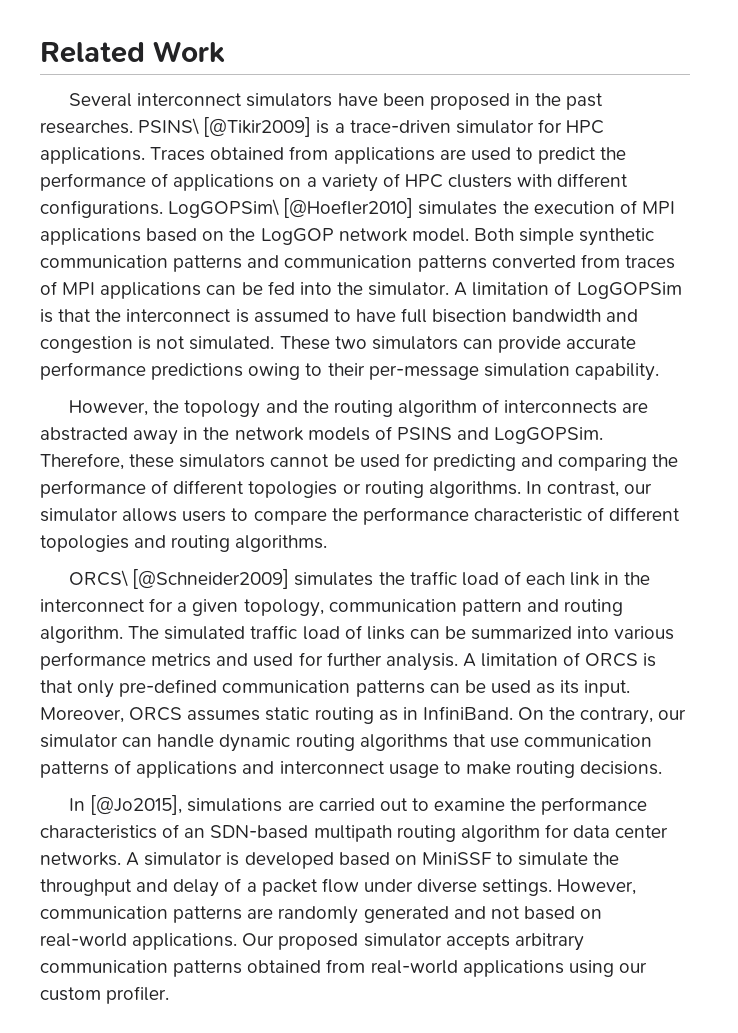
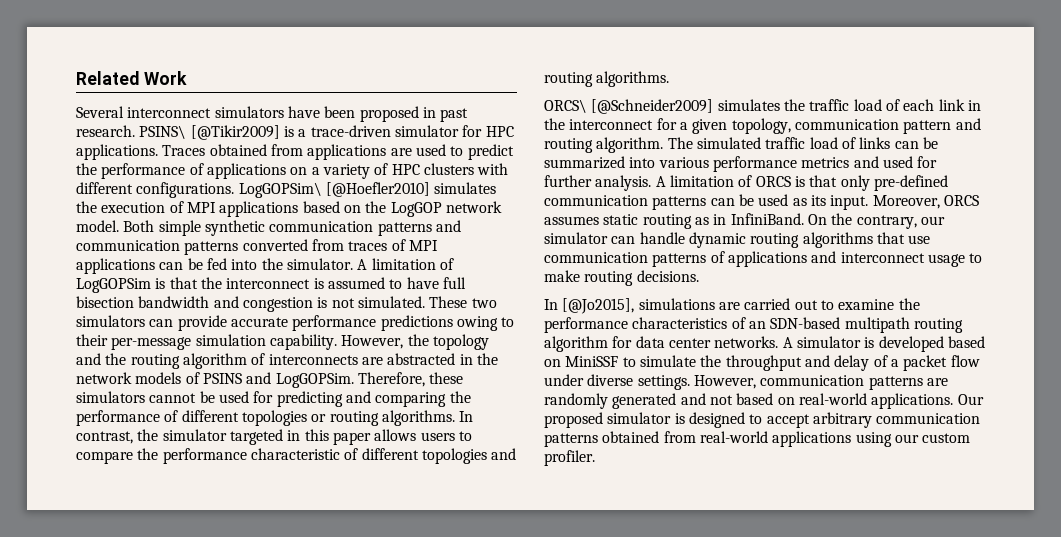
[535,93,604,110] [40,120,133,134] the past researches. -> [440,108,469,122] [76,125,135,137] past research.
(659, 372) // -> (337, 342) none
[133,430,179,445] away -> (456, 359) none
[624,483,653,494] [40,508,118,522] our simulator -> [137,429,371,445] the simulator targeted in this paper
[445,933,510,950] accepts -> [674,412,810,428] is designed to accept

